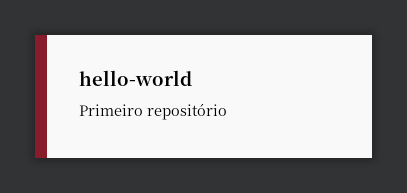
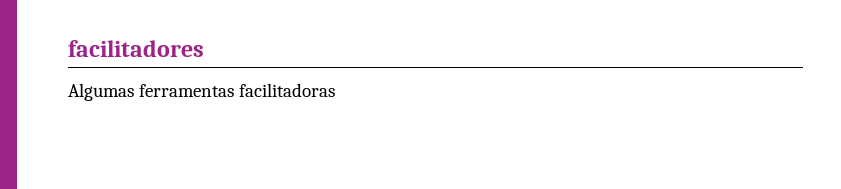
[79,70,192,86] [79,103,227,120] hello-world // Primeiro repositório -> [68,40,204,57] [68,83,336,101] facilitadores // Algumas ferramentas facilitadoras

